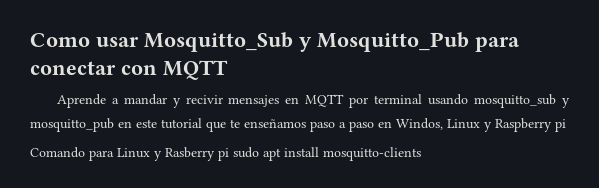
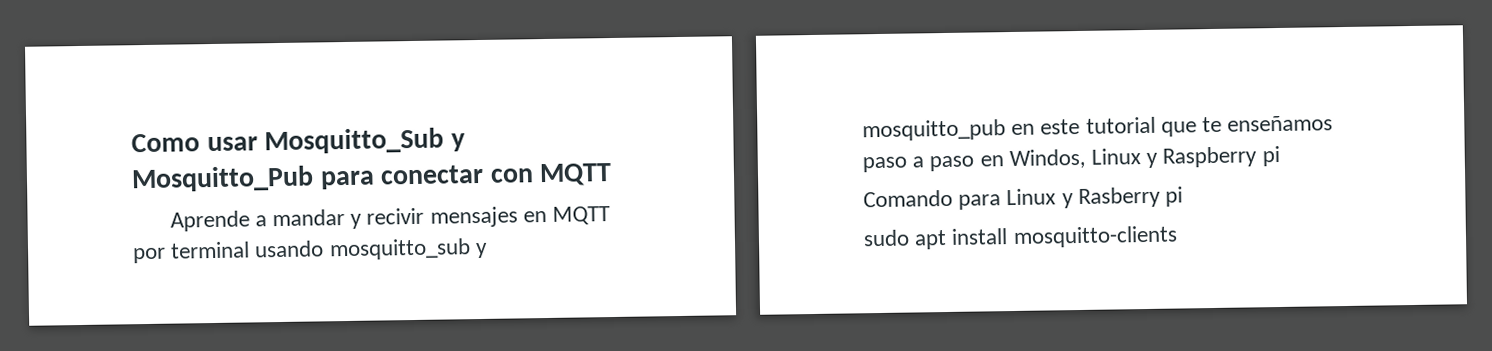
(229, 154) none -> (1184, 196) //

